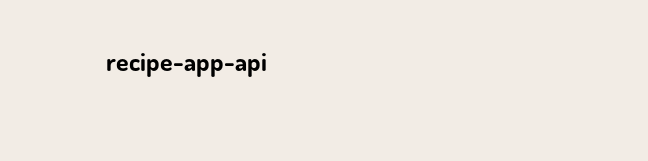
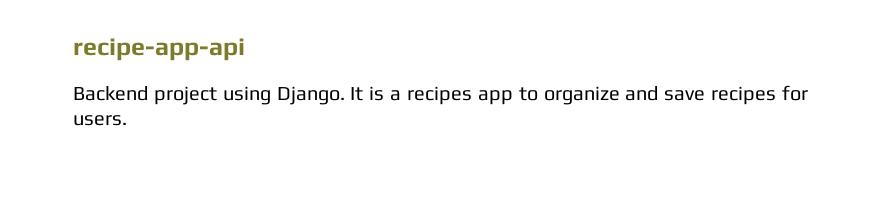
(267, 65) none -> [73,85,808,105] [73,115,127,126] // Backend project using Django. It is a recipes app to organize and save recipes for users.

